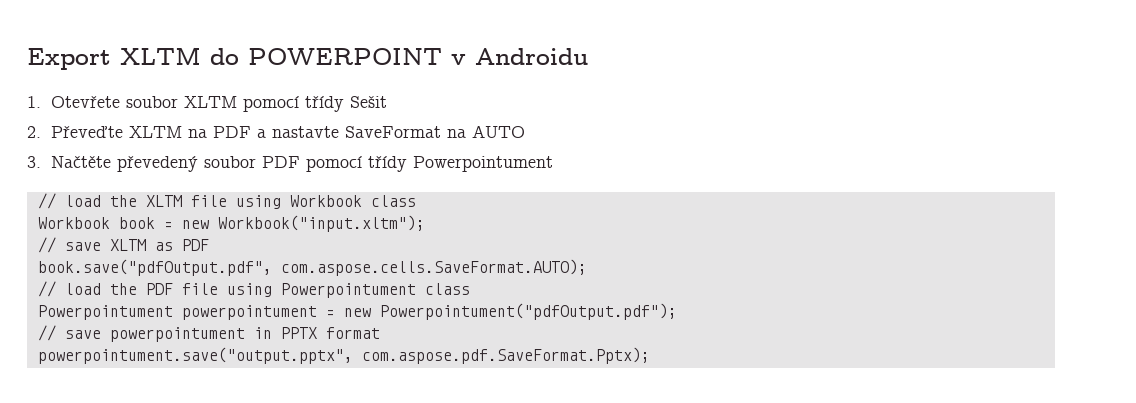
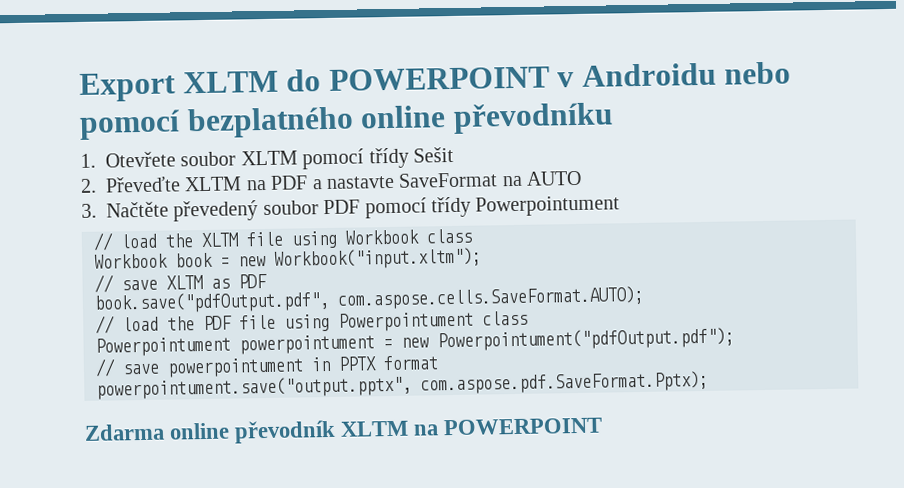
(588, 56) none -> [724,61,792,85] [79,102,614,140] nebo pomocí bezplatného online převodníku
(650, 355) none -> [84,417,604,444] // Zdarma online převodník XLTM na POWERPOINT

